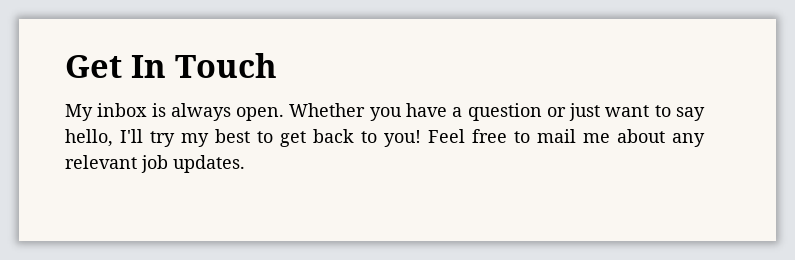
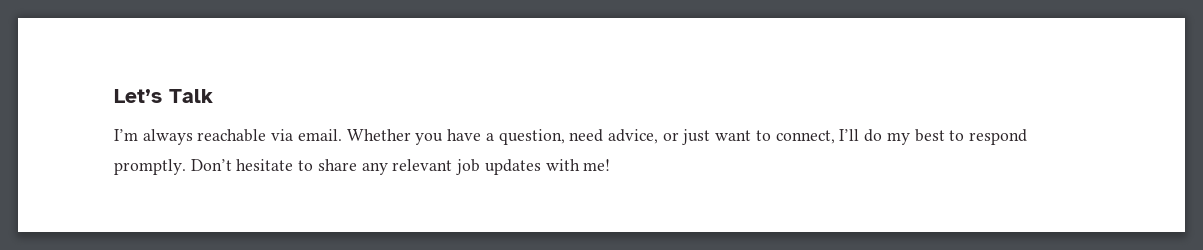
[65,53,277,78] [65,103,285,121] Get In Touch // My inbox is always open. -> [114,89,213,103] [114,129,342,145] Let’s Talk // I’m always reachable via email.
[467,103,542,121] question -> [498,129,658,145] question, need advice,
[676,107,706,121] [65,129,705,147] [65,155,245,173] say hello, I'll try my best to get back to you! Feel free to mail me about any relevant job updates. -> [775,129,1027,145] [114,159,611,175] connect, I’ll do my best to respond promptly. Don’t hesitate to share any relevant job updates with me!

